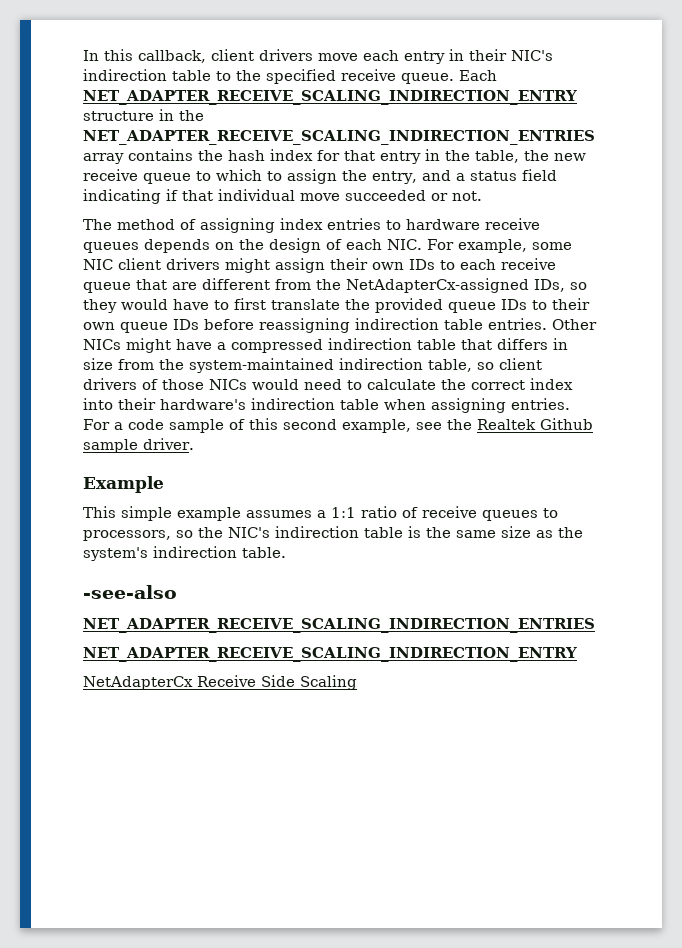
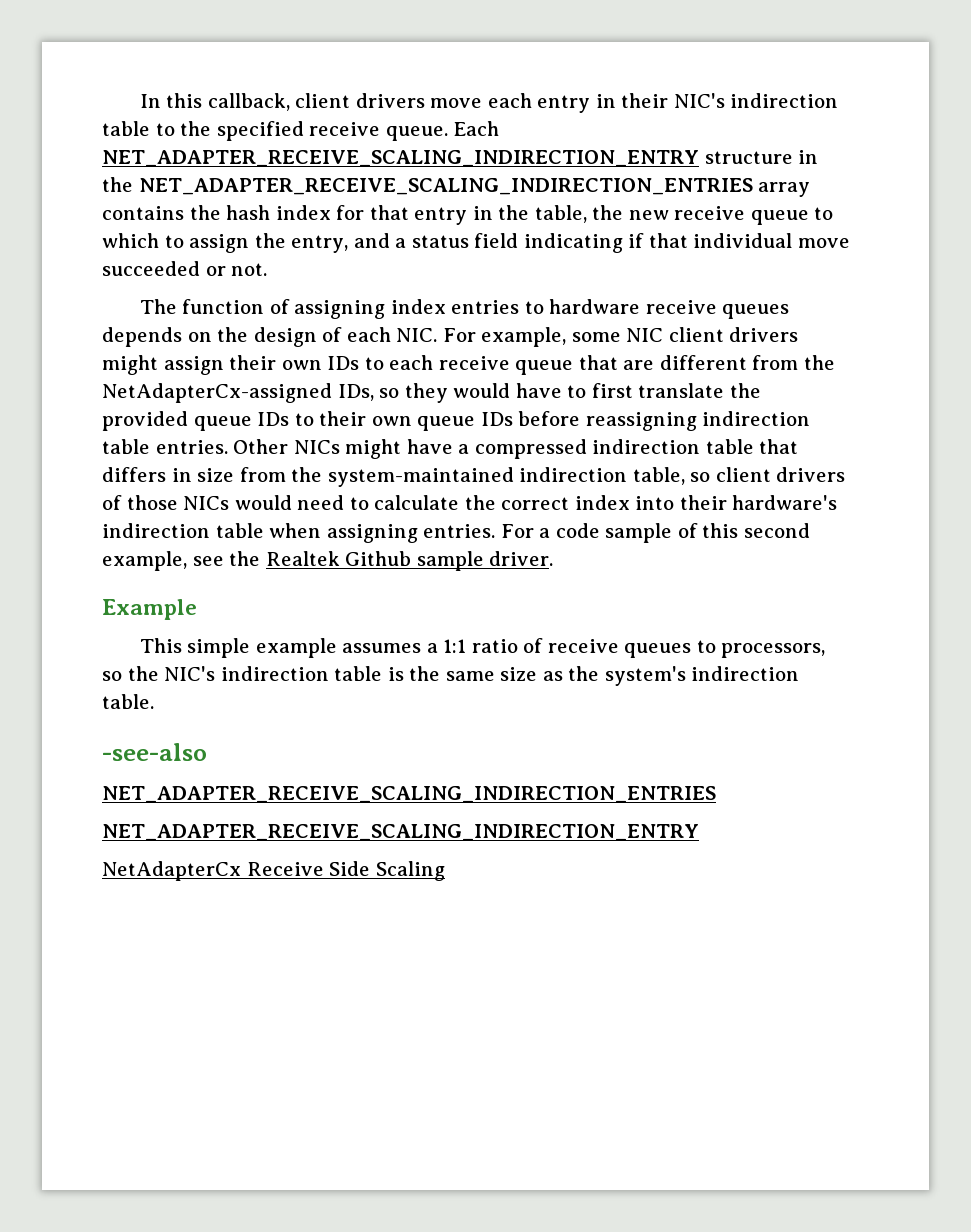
[117,219,175,230] method -> [182,299,265,314] function

